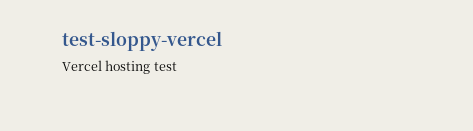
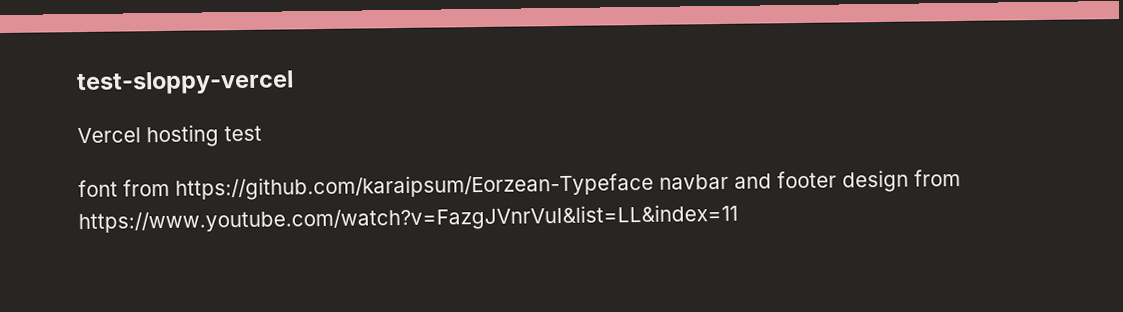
(177, 66) none -> [78,168,961,201] [78,203,738,235] // font from https://github.com/karaipsum/Eorzean-Typeface navbar and footer design from https://www.youtube.com/watch?v=FazgJVnrVuI&list=LL&index=11

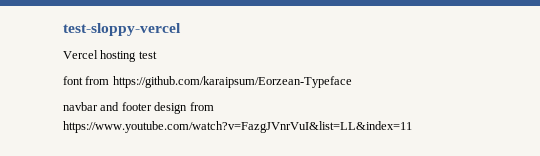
(654, 186) none -> (352, 82) //

